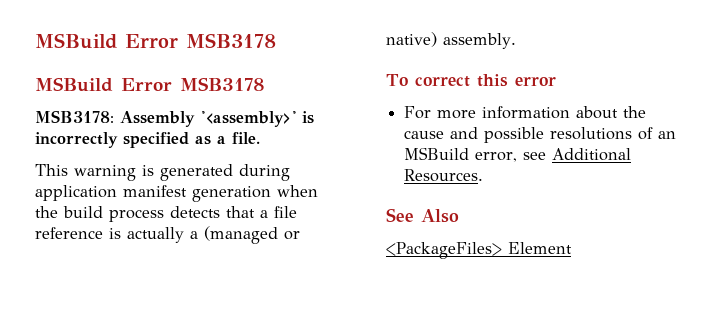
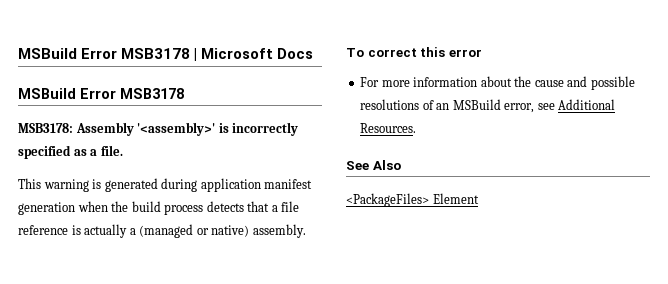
[35,33,276,49] MSBuild Error MSB3178 -> [18,48,314,61] MSBuild Error MSB3178 | Microsoft Docs

